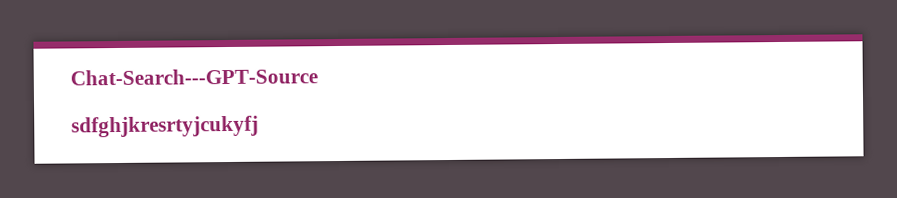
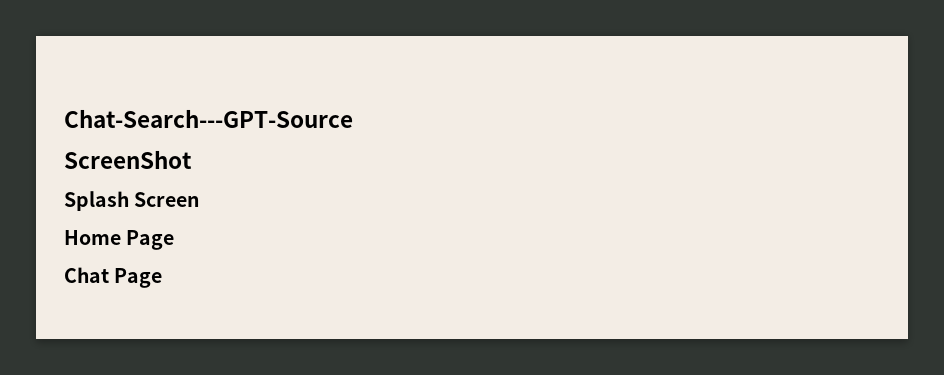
[71,115,259,138] sdfghjkresrtyjcukyfj -> [64,150,192,169] [64,191,201,211] [64,230,175,250] [64,267,163,288] ScreenShot // Splash Screen // Home Page // Chat Page

